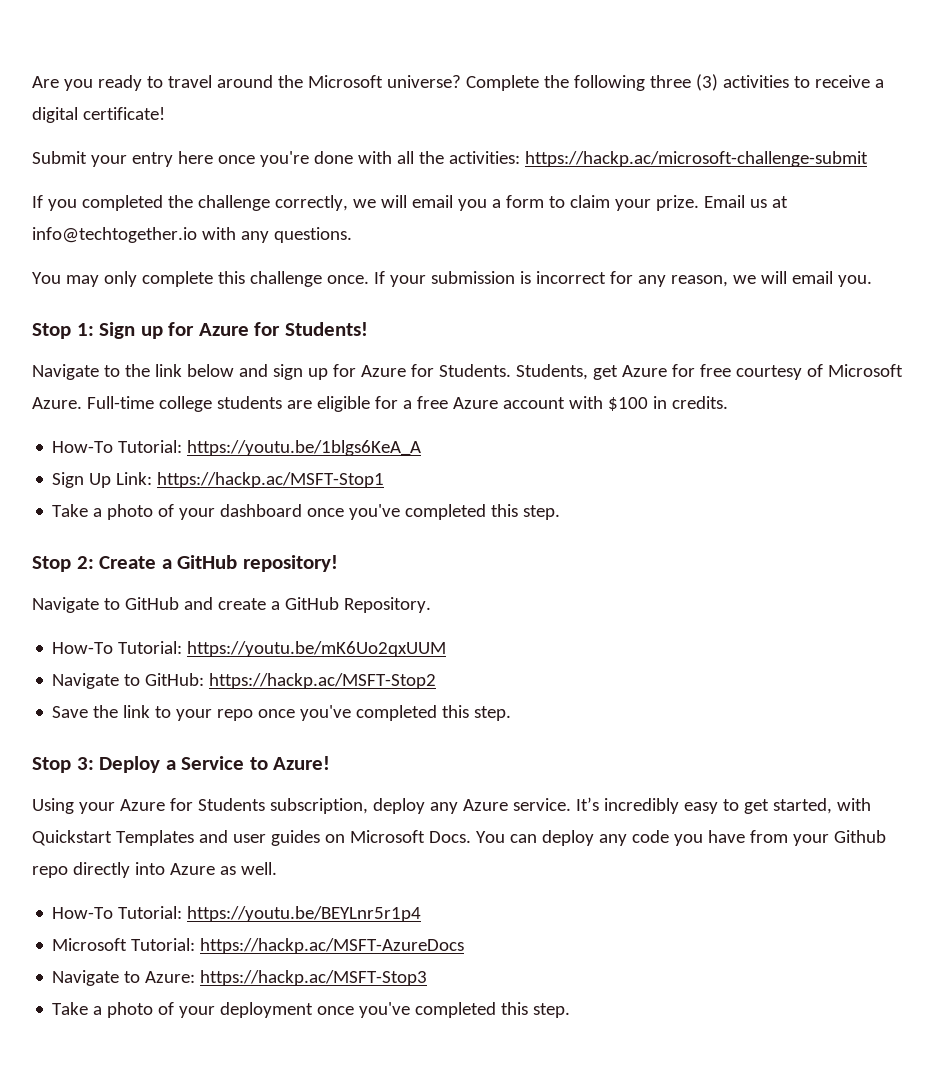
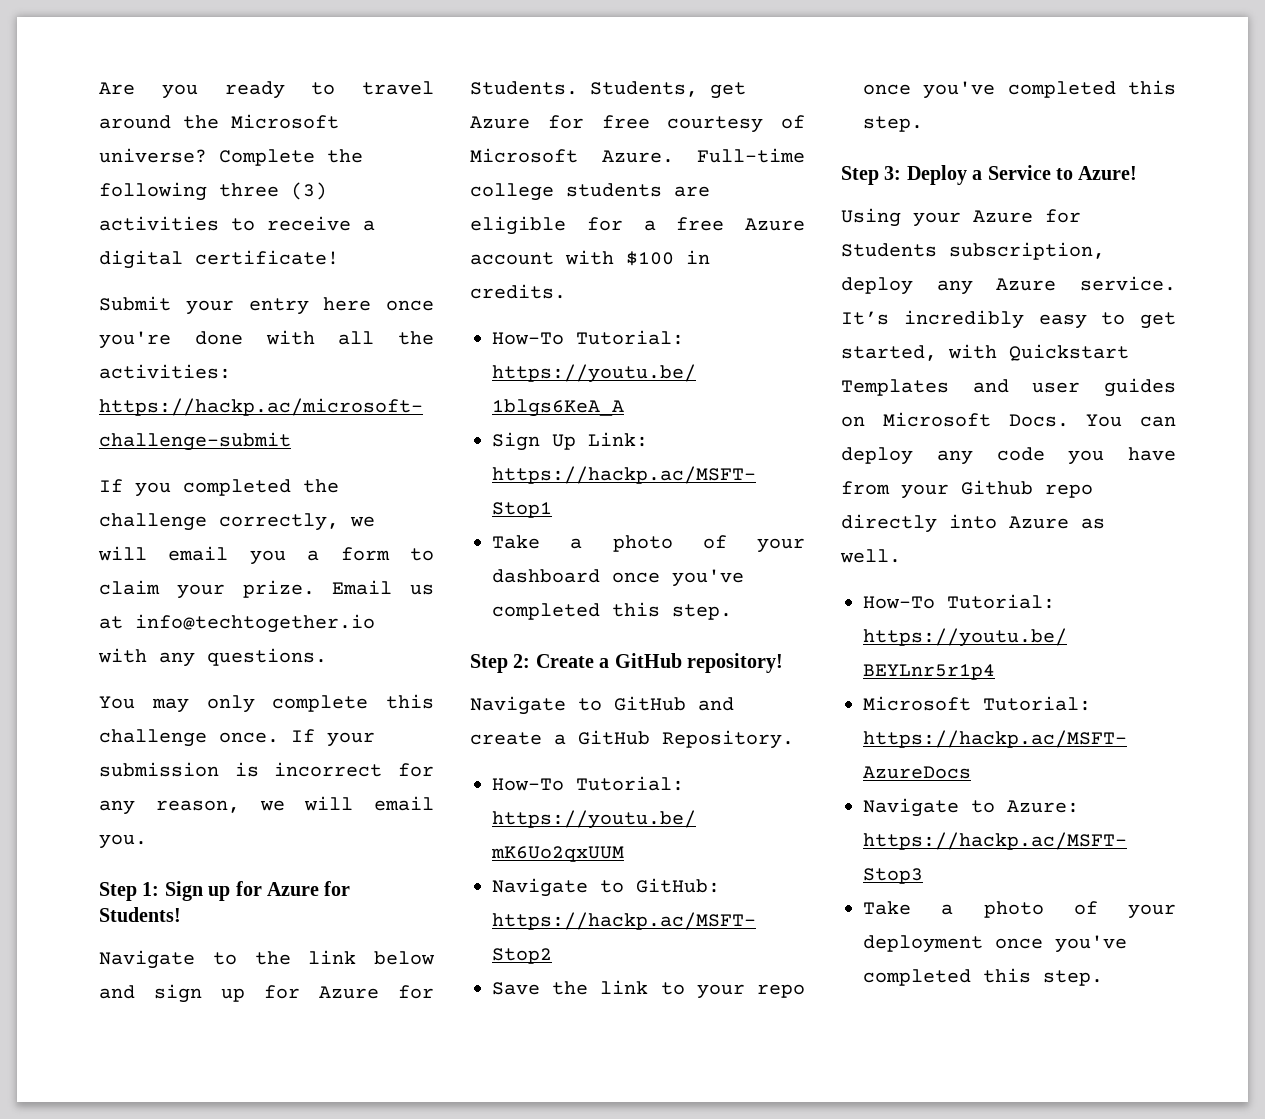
[32,323,71,339] Stop -> [99,882,137,901] Step
[32,556,71,572] Stop -> [470,654,508,673] Step
[32,757,71,773] Stop -> [841,166,879,185] Step

